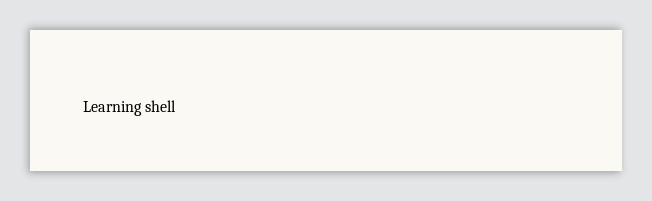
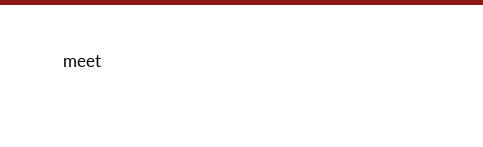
[83,100,177,116] Learning shell -> [63,55,101,67] meet

